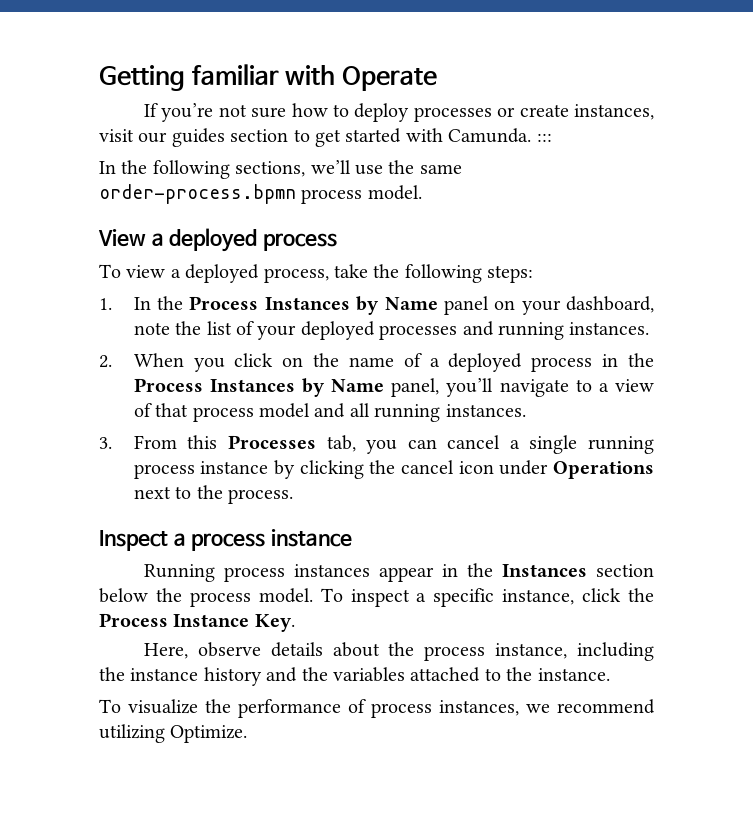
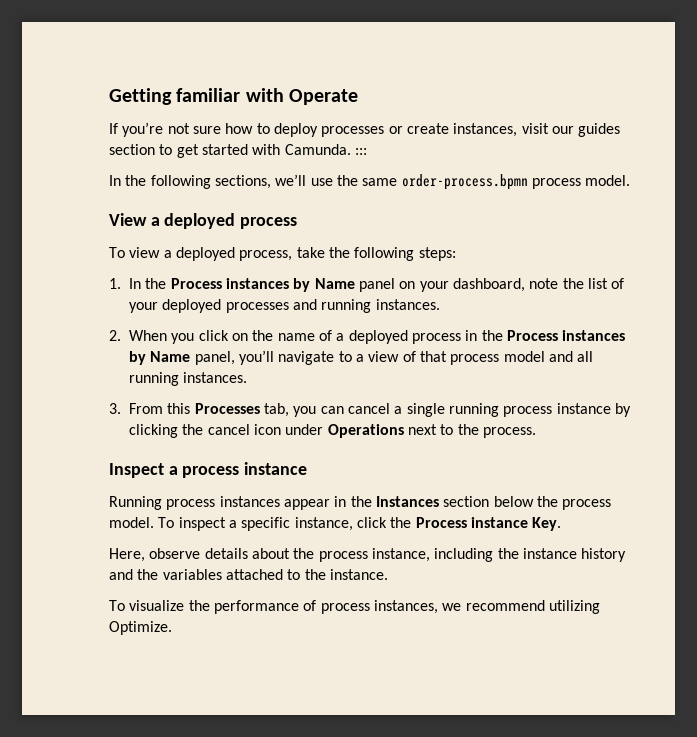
[264,297,350,310] Instances -> [225,278,289,289] instances
[209,379,295,392] Instances -> [562,330,626,341] instances
[173,614,250,627] Instance -> [470,517,528,528] instance

